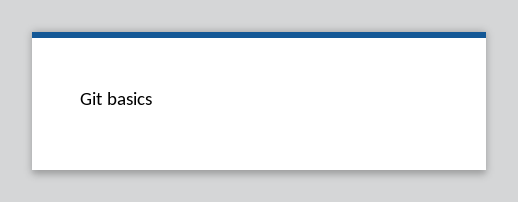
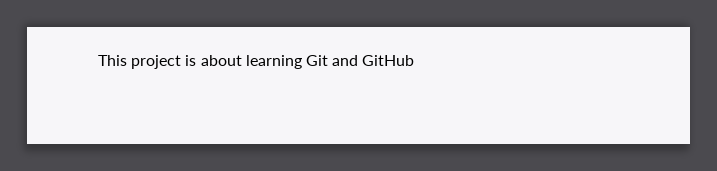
[80,92,152,105] Git basics -> [98,55,415,69] This project is about learning Git and GitHub

